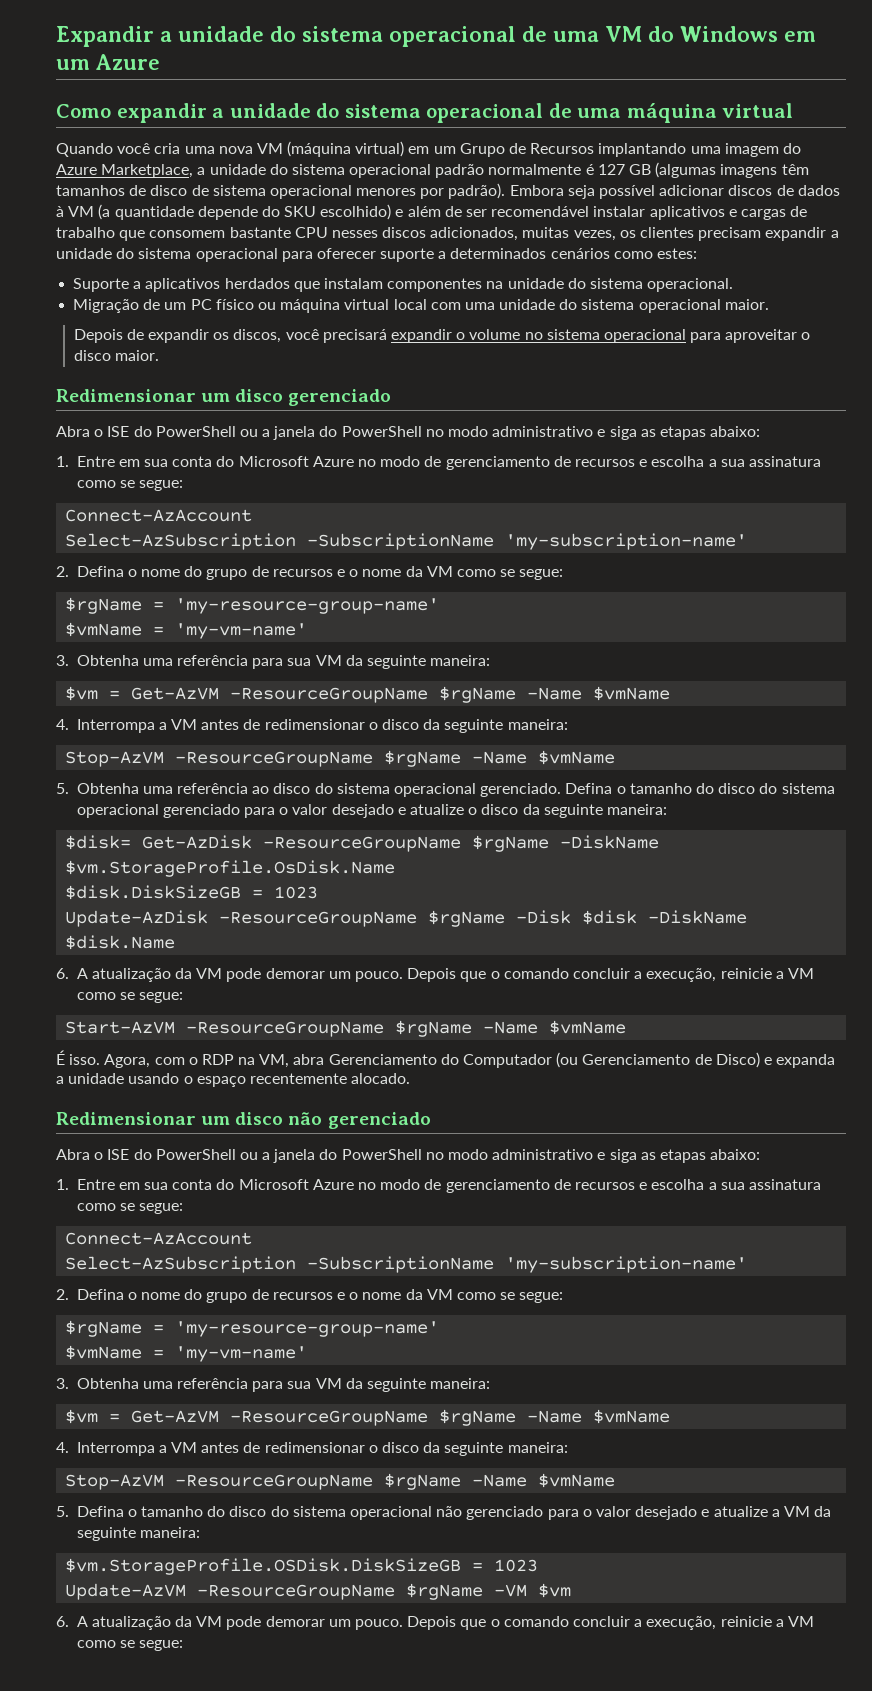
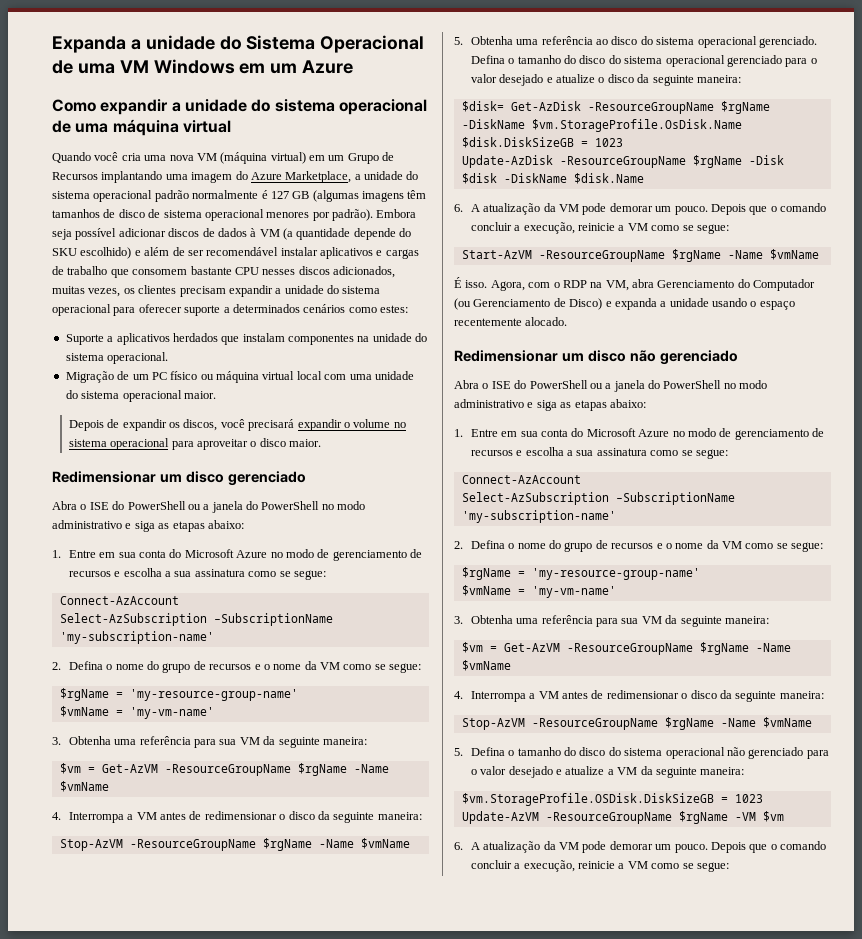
[56,26,516,47] Expandir a unidade do sistema operacional -> [52,35,425,53] Expanda a unidade do Sistema Operacional
[648,26,674,42] do -> (149, 66) none

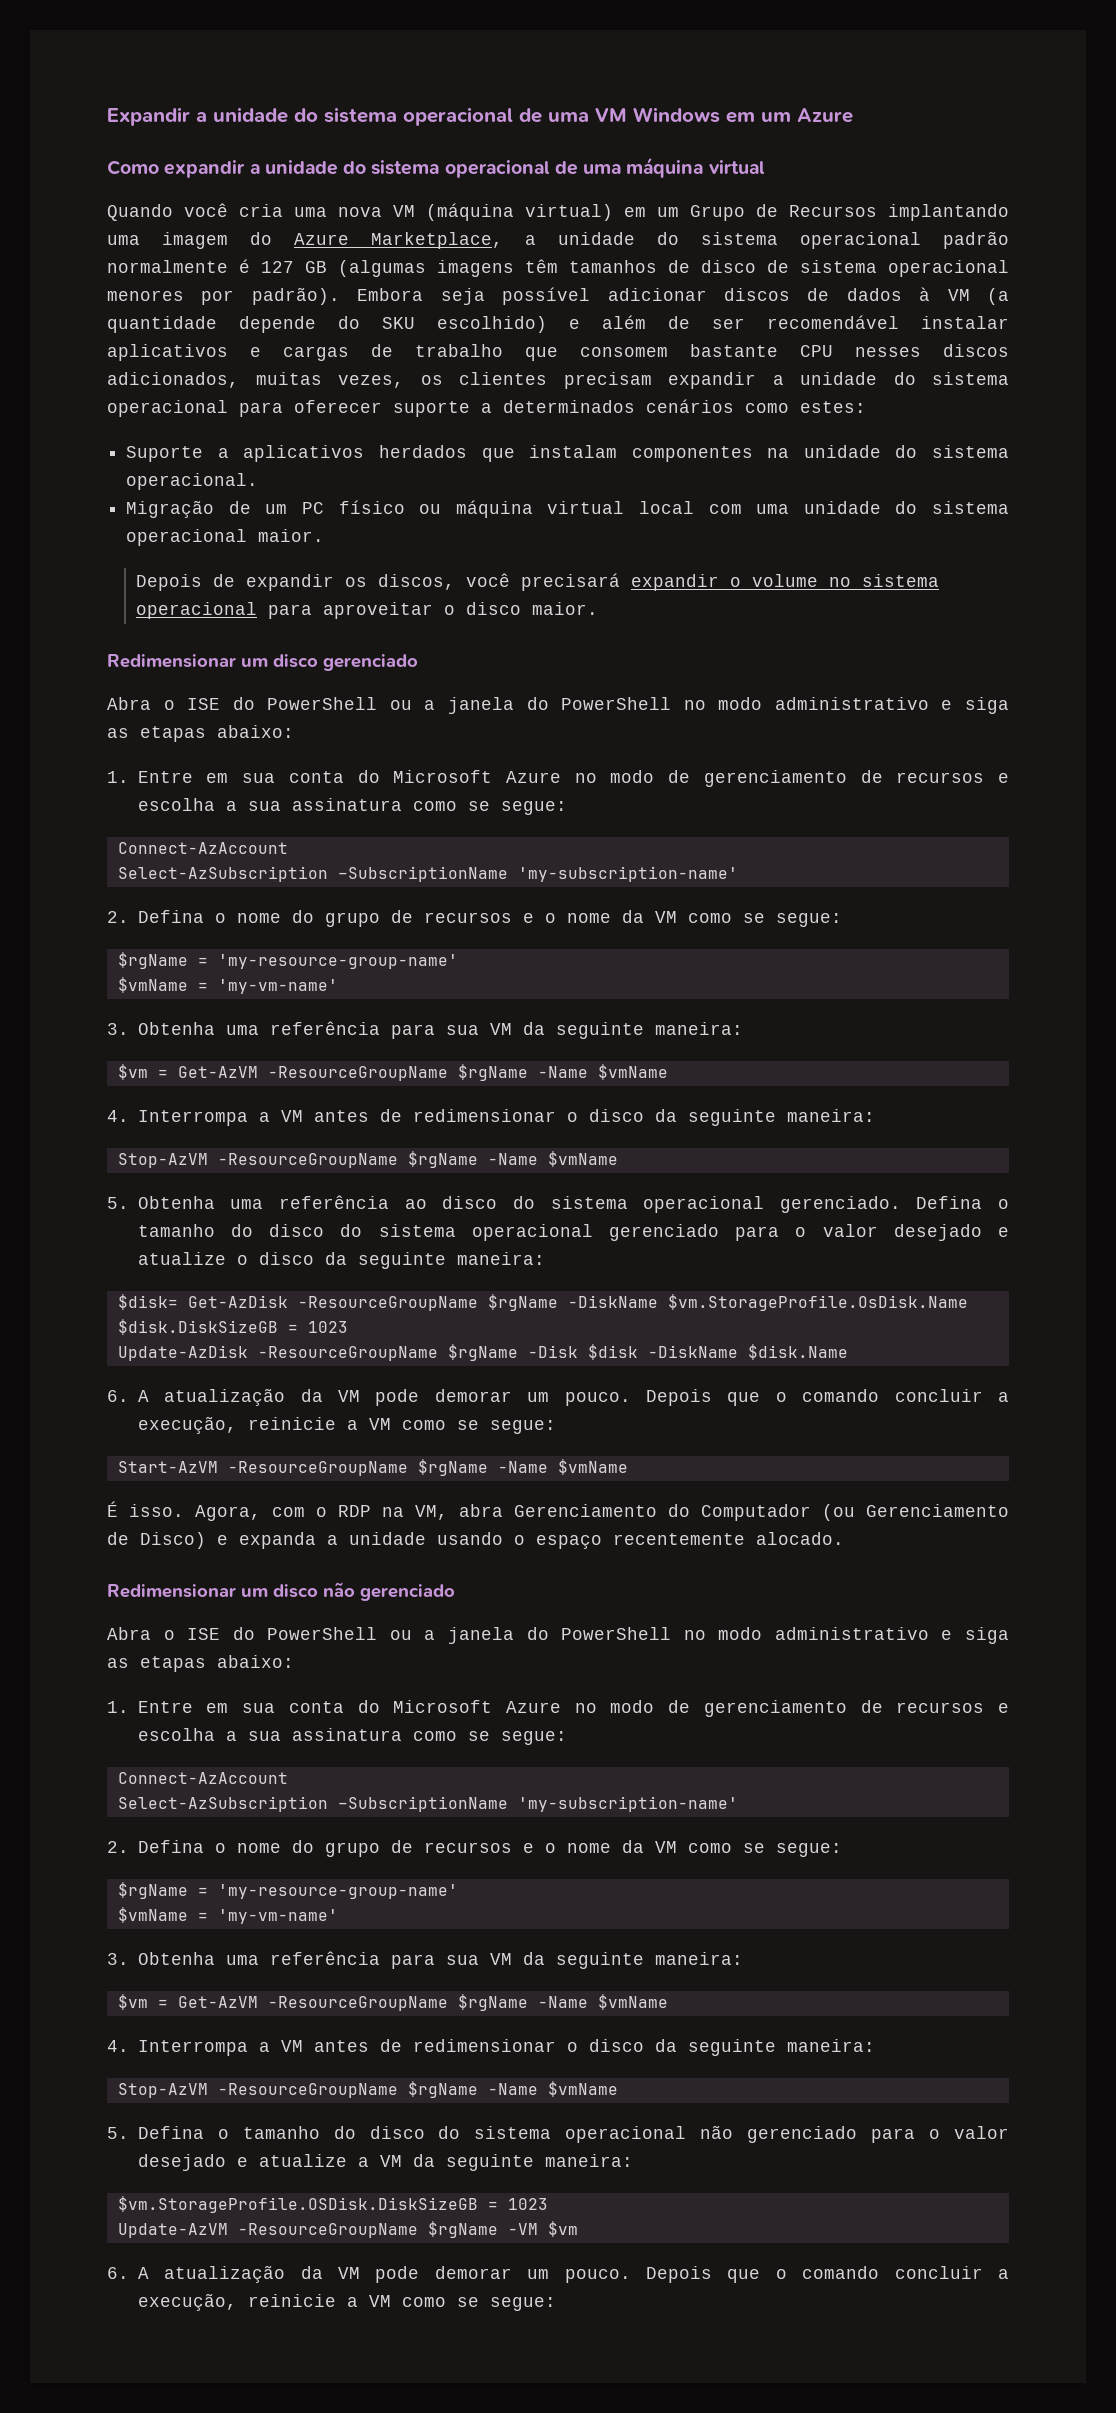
[52,35,425,53] Expanda a unidade do Sistema Operacional -> [107,107,513,126] Expandir a unidade do sistema operacional

